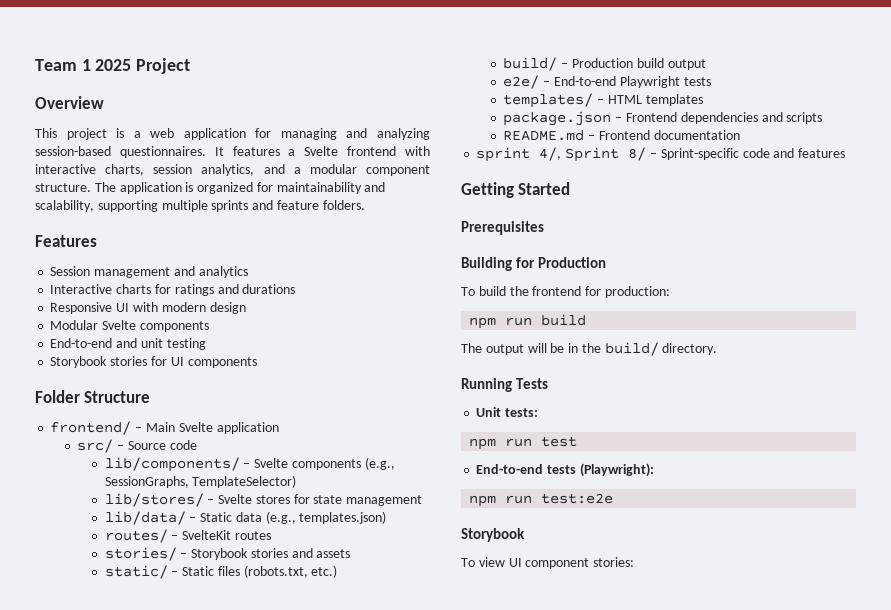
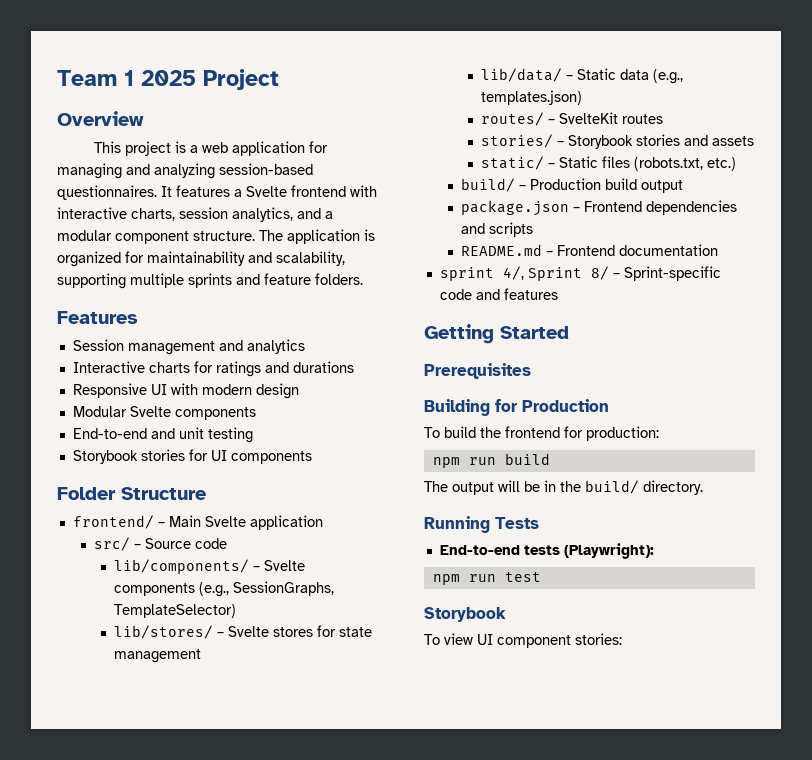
[503,75,711,89] [503,93,703,108] // e2e/ – End-to-end Playwright tests // templates/ – HTML templates -> (683, 186) none
[476,407,539,417] [469,436,578,450] // Unit tests: // npm run test -> (539, 523) none
[541,493,614,504] test:e2e -> [504,572,541,582] test

